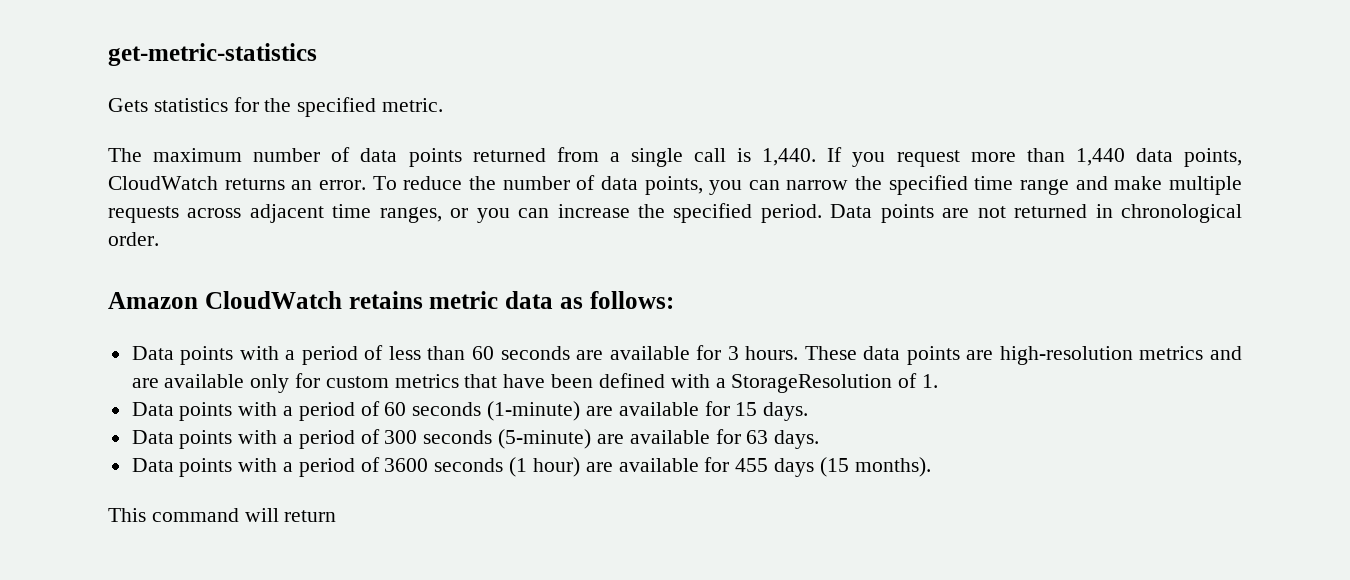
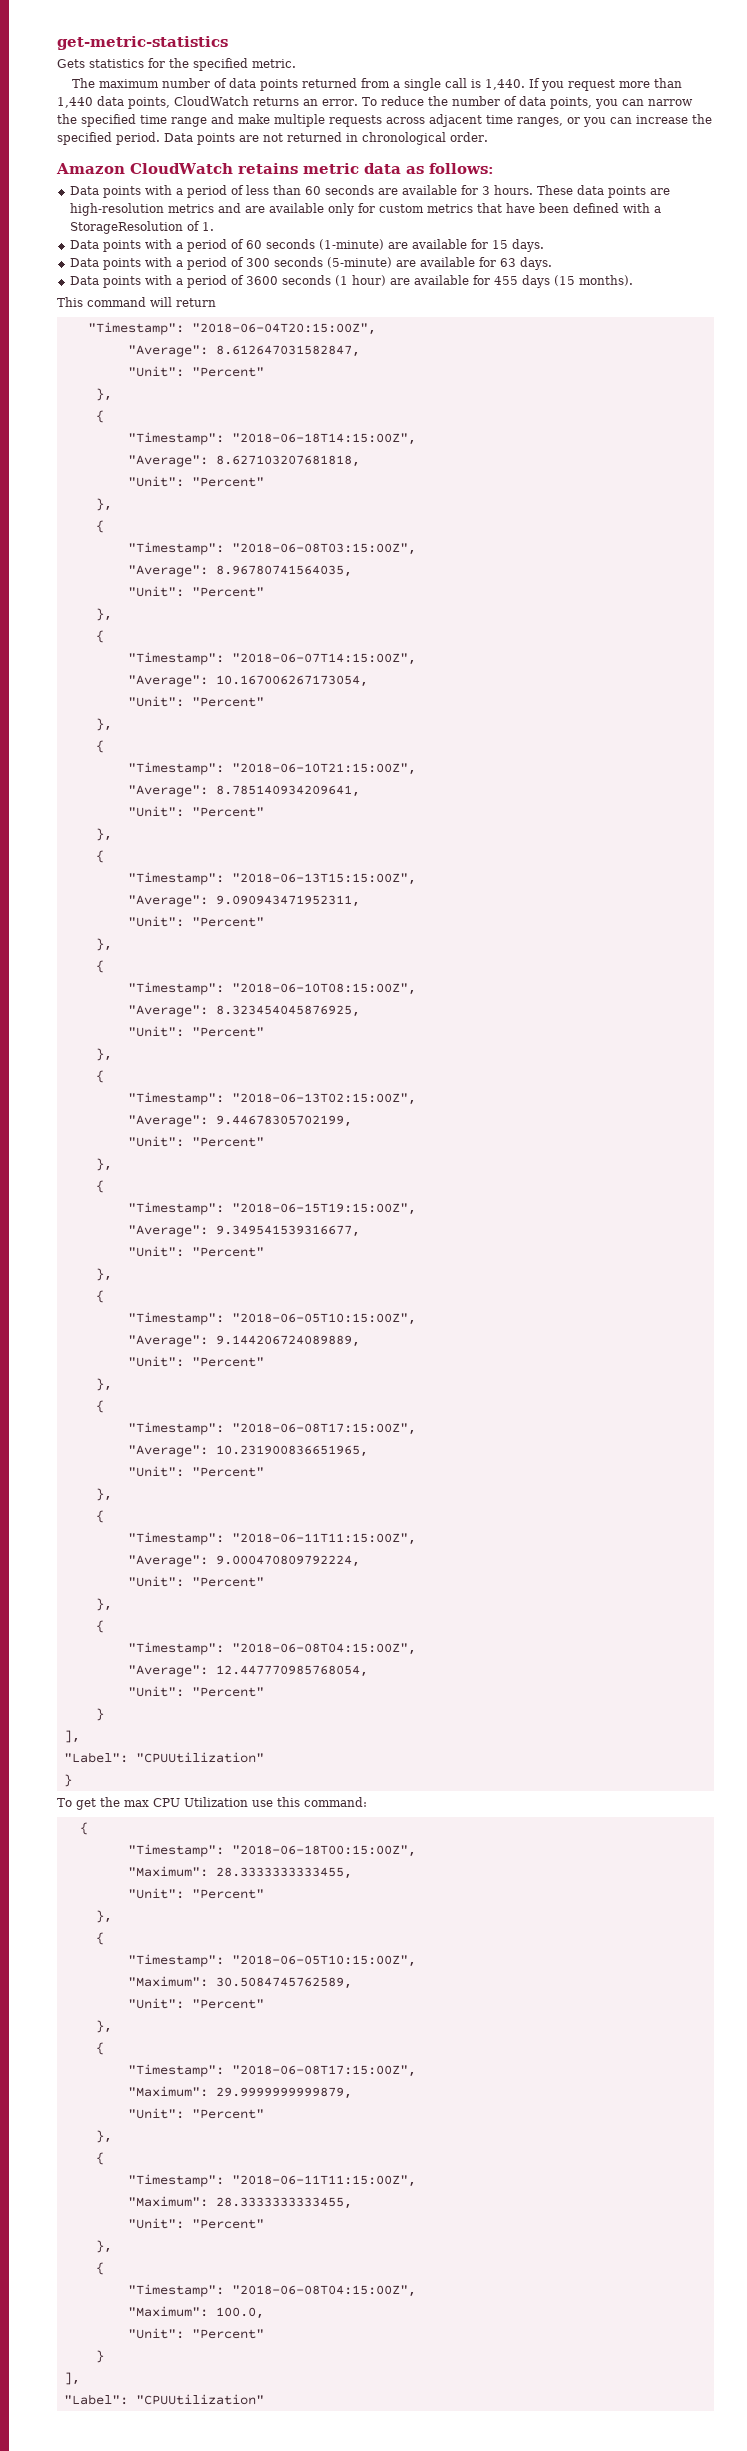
(337, 516) none -> [87,322,376,335] [127,345,360,357] [127,366,264,377] [95,388,112,401] [95,410,104,423] [127,432,416,445] [127,455,360,467] [127,476,264,487] [95,498,112,511] [95,520,104,533] [127,542,416,555] [127,565,352,577] [127,586,264,597] [95,608,112,621] [95,630,104,643] [127,652,416,665] [127,675,368,687] [127,696,264,707] [95,718,112,731] [95,740,104,753] [127,762,416,775] [127,785,360,797] [127,806,264,817] [95,828,112,841] [95,850,104,863] [127,872,416,885] [127,895,360,907] [127,916,264,927] [95,938,112,951] [95,960,104,973] [127,982,416,995] [127,1005,360,1017] [127,1026,264,1037] [95,1048,112,1061] [95,1070,104,1083] [127,1092,416,1105] [127,1115,352,1127] [127,1136,264,1147] [95,1158,112,1171] [95,1180,104,1193] [127,1202,416,1215] [127,1225,360,1237] [127,1246,264,1257] [95,1268,112,1281] [95,1290,104,1303] [127,1312,416,1325] [127,1335,360,1347] [127,1356,264,1367] [95,1378,112,1391] [95,1400,104,1413] [127,1422,416,1435] [127,1445,368,1457] [127,1466,264,1477] [95,1488,112,1501] [95,1510,104,1523] [127,1532,416,1545] [127,1555,360,1567] [127,1576,264,1587] [95,1598,112,1611] [95,1620,104,1633] [127,1642,416,1655] [127,1665,368,1677] [127,1686,264,1697] [95,1708,104,1721] [63,1730,80,1743] [63,1752,264,1763] [63,1774,72,1787] [57,1797,367,1810] [79,1822,88,1835] [127,1844,416,1857] [127,1866,352,1879] [127,1888,264,1899] [95,1910,112,1923] [95,1932,104,1945] [127,1954,416,1967] [127,1976,352,1989] [127,1998,264,2009] [95,2020,112,2033] [95,2042,104,2055] [127,2064,416,2077] [127,2086,352,2099] [127,2108,264,2119] [95,2130,112,2143] [95,2152,104,2165] [127,2174,416,2187] [127,2196,352,2209] [127,2218,264,2229] [95,2240,112,2253] [95,2262,104,2275] [127,2284,416,2297] [127,2306,264,2319] [127,2328,264,2339] [95,2350,104,2363] [63,2372,80,2385] [63,2394,264,2405] // "Timestamp": "2018-06-04T20:15:00Z", // "Average": 8.612647031582847, // "Unit": "Percent" // }, // { // "Timestamp": "2018-06-18T14:15:00Z", // "Average": 8.627103207681818, // "Unit": "Percent" // }, // { // "Timestamp": "2018-06-08T03:15:00Z", // "Average": 8.96780741564035, // "Unit": "Percent" // }, // { // "Timestamp": "2018-06-07T14:15:00Z", // "Average": 10.167006267173054, // "Unit": "Percent" // }, // { // "Timestamp": "2018-06-10T21:15:00Z", // "Average": 8.785140934209641, // "Unit": "Percent" // }, // { // "Timestamp": "2018-06-13T15:15:00Z", // "Average": 9.090943471952311, // "Unit": "Percent" // }, // { // "Timestamp": "2018-06-10T08:15:00Z", // "Average": 8.323454045876925, // "Unit": "Percent" // }, // { // "Timestamp": "2018-06-13T02:15:00Z", // "Average": 9.44678305702199, // "Unit": "Percent" // }, // { // "Timestamp": "2018-06-15T19:15:00Z", // "Average": 9.349541539316677, // "Unit": "Percent" // }, // { // "Timestamp": "2018-06-05T10:15:00Z", // "Average": 9.144206724089889, // "Unit": "Percent" // }, // { // "Timestamp": "2018-06-08T17:15:00Z", // "Average": 10.231900836651965, // "Unit": "Percent" // }, // { // "Timestamp": "2018-06-11T11:15:00Z", // "Average": 9.000470809792224, // "Unit": "Percent" // }, // { // "Timestamp": "2018-06-08T04:15:00Z", // "Average": 12.447770985768054, // "Unit": "Percent" // } // ], // "Label": "CPUUtilization" // } // To get the max CPU Utilization use this command: // { // "Timestamp": "2018-06-18T00:15:00Z", // "Maximum": 28.3333333333455, // "Unit": "Percent" // }, // { // "Timestamp": "2018-06-05T10:15:00Z", // "Maximum": 30.5084745762589, // "Unit": "Percent" // }, // { // "Timestamp": "2018-06-08T17:15:00Z", // "Maximum": 29.9999999999879, // "Unit": "Percent" // }, // { // "Timestamp": "2018-06-11T11:15:00Z", // "Maximum": 28.3333333333455, // "Unit": "Percent" // }, // { // "Timestamp": "2018-06-08T04:15:00Z", // "Maximum": 100.0, // "Unit": "Percent" // } // ], // "Label": "CPUUtilization"

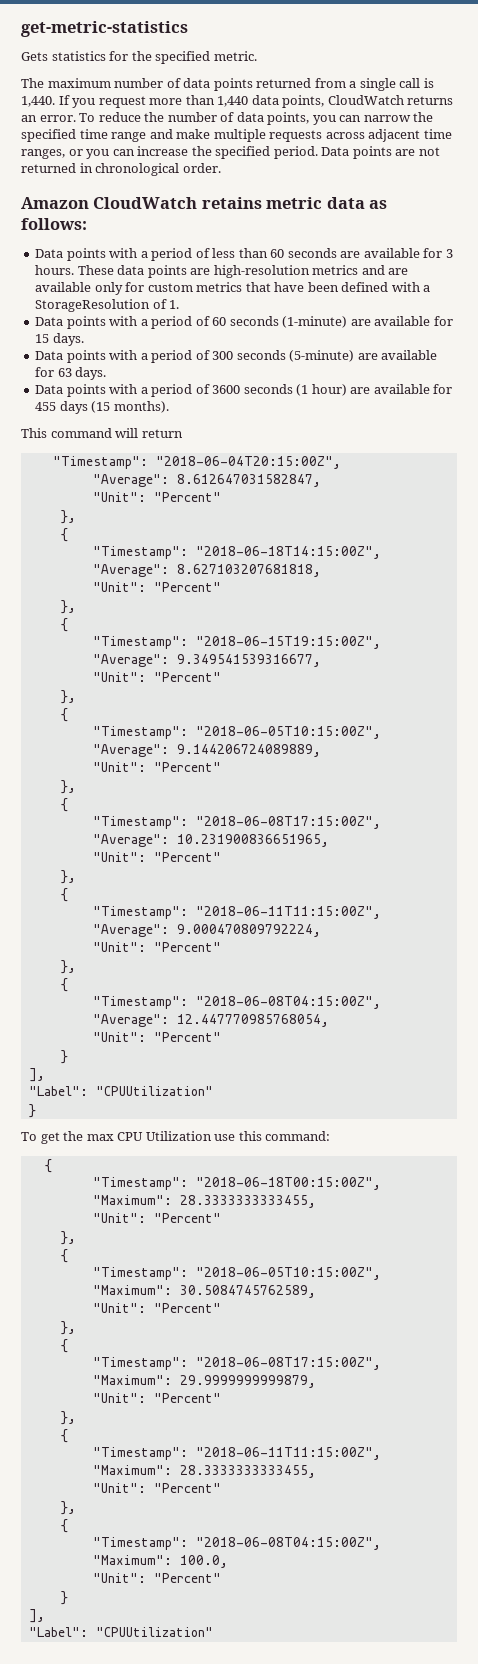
[127,542,416,555] [127,565,352,577] [127,586,264,597] [95,608,112,621] [95,630,104,643] [127,652,416,665] [127,675,368,687] [127,696,264,707] [95,718,112,731] [95,740,104,753] [127,762,416,775] [127,785,360,797] [127,806,264,817] [95,828,112,841] [95,850,104,863] [127,872,416,885] [127,895,360,907] [127,916,264,927] [95,938,112,951] [95,960,104,973] [127,982,416,995] [127,1005,360,1017] [127,1026,264,1037] [95,1048,112,1061] [95,1070,104,1083] [127,1092,416,1105] [127,1115,352,1127] [127,1136,264,1147] [95,1158,112,1171] [95,1180,104,1193] // "Timestamp": "2018-06-08T03:15:00Z", // "Average": 8.96780741564035, // "Unit": "Percent" // }, // { // "Timestamp": "2018-06-07T14:15:00Z", // "Average": 10.167006267173054, // "Unit": "Percent" // }, // { // "Timestamp": "2018-06-10T21:15:00Z", // "Average": 8.785140934209641, // "Unit": "Percent" // }, // { // "Timestamp": "2018-06-13T15:15:00Z", // "Average": 9.090943471952311, // "Unit": "Percent" // }, // { // "Timestamp": "2018-06-10T08:15:00Z", // "Average": 8.323454045876925, // "Unit": "Percent" // }, // { // "Timestamp": "2018-06-13T02:15:00Z", // "Average": 9.44678305702199, // "Unit": "Percent" // }, // { -> (68, 625) none

